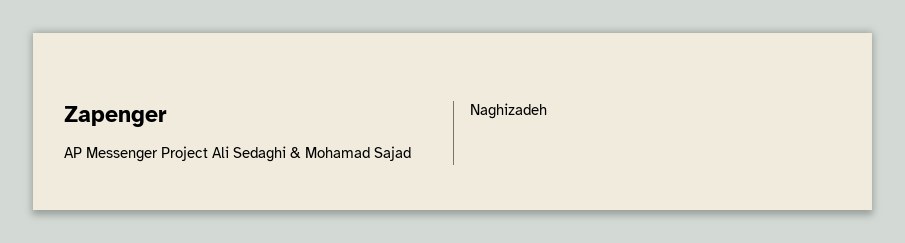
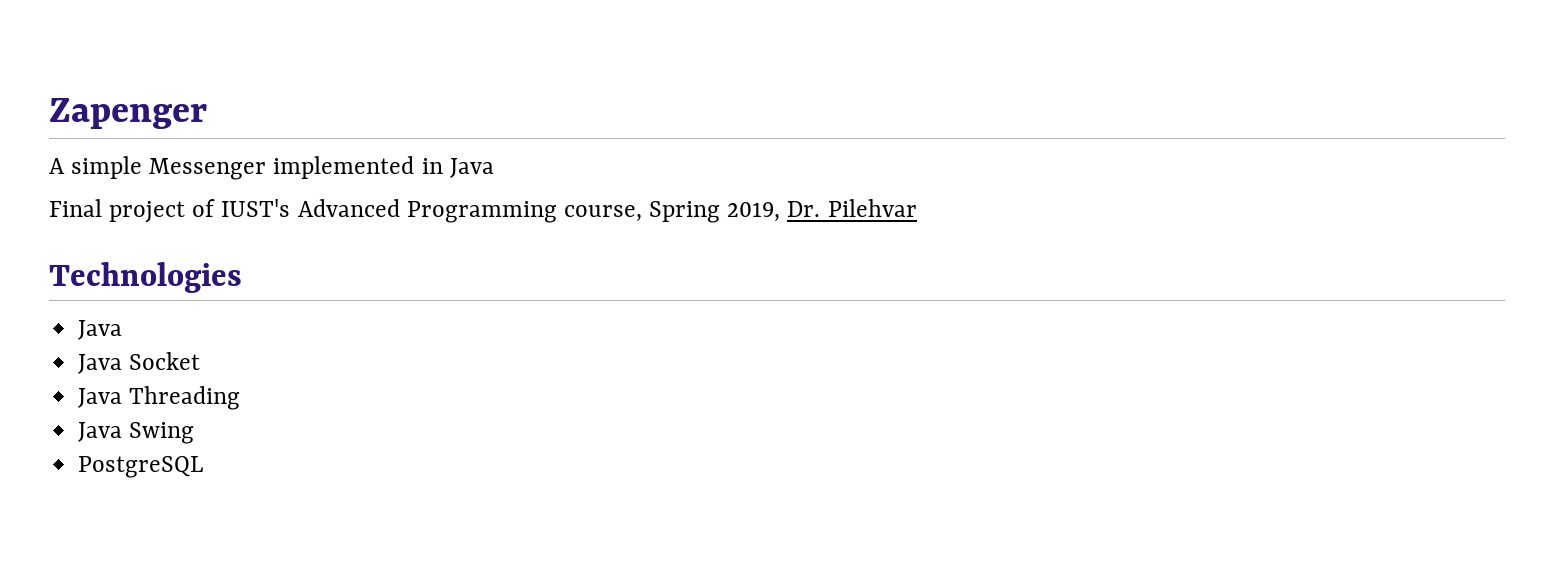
[64,146,411,162] [470,103,547,119] AP Messenger Project Ali Sedaghi & Mohamad Sajad Naghizadeh -> [49,156,494,180] [49,199,917,223] [49,262,242,293] [78,320,123,340] [78,352,201,374] [78,386,241,410] [78,422,195,444] [78,456,204,478] A simple Messenger implemented in Java // Final project of IUST's Advanced Programming course, Spring 2019, Dr. Pilehvar // Technologies // Java // Java Socket // Java Threading // Java Swing // PostgreSQL

